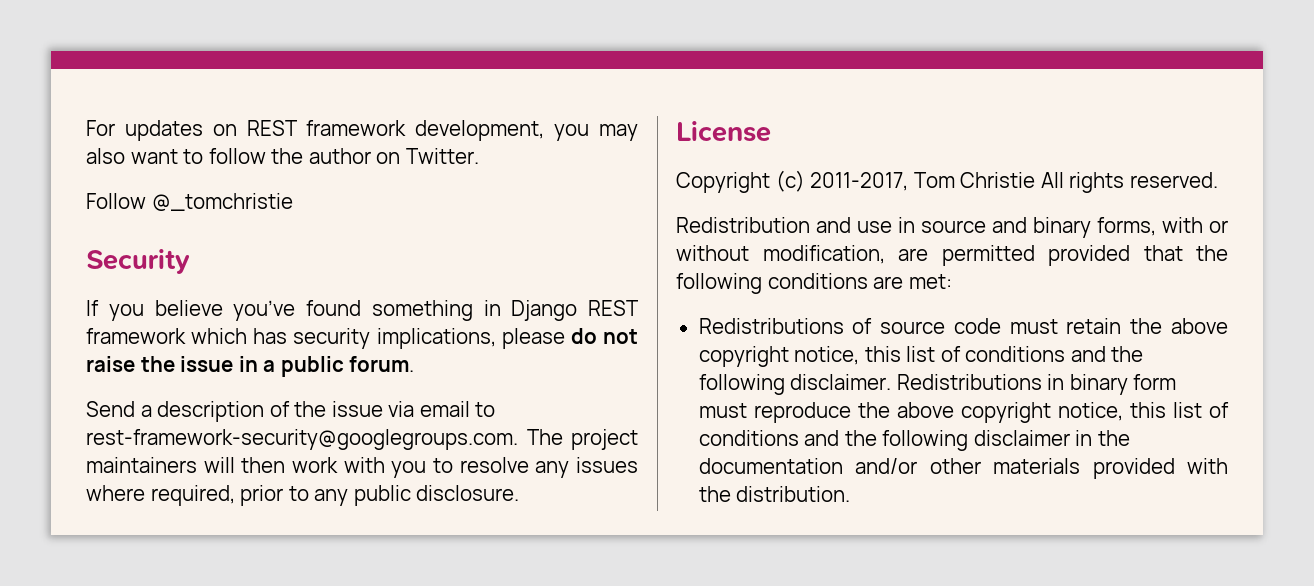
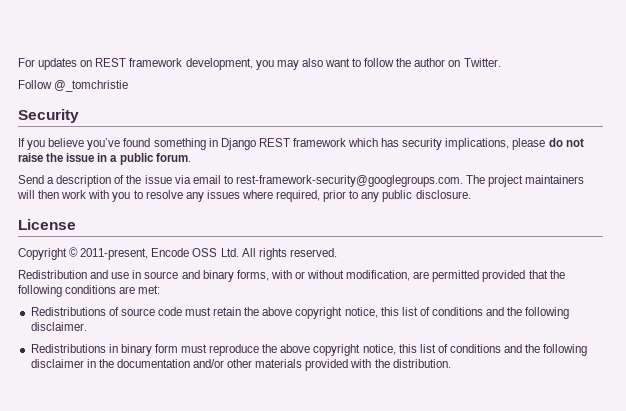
[775,170,1036,192] (c) 2011-2017, Tom Christie -> [69,247,239,260] © 2011-present, Encode OSS Ltd.
(892, 382) none -> (87, 326) //

